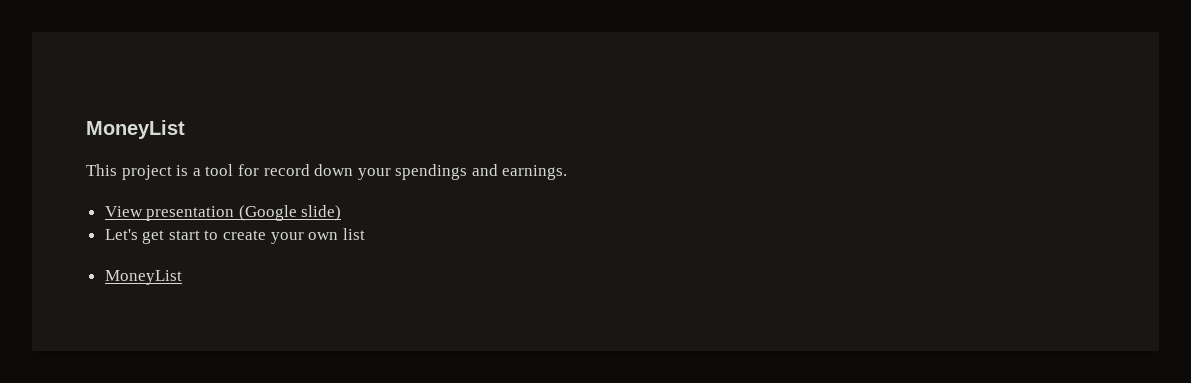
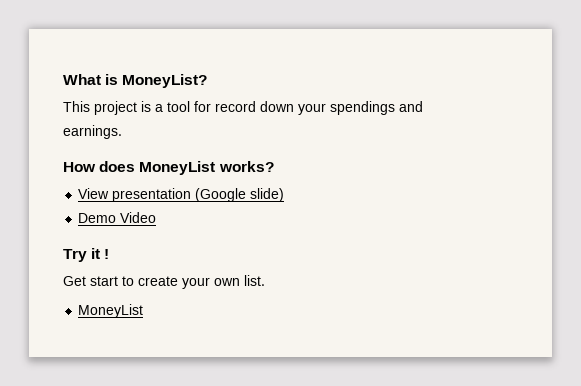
[86,120,185,139] MoneyList -> [63,74,208,88] What is MoneyList?
(568, 172) none -> [63,161,274,175] // How does MoneyList works?
[104,229,165,244] Let's get -> [78,212,157,223] [63,248,110,262] [63,276,86,286] Demo Video // Try it ! // Get
[342,228,365,240] list -> [244,275,265,286] list.

